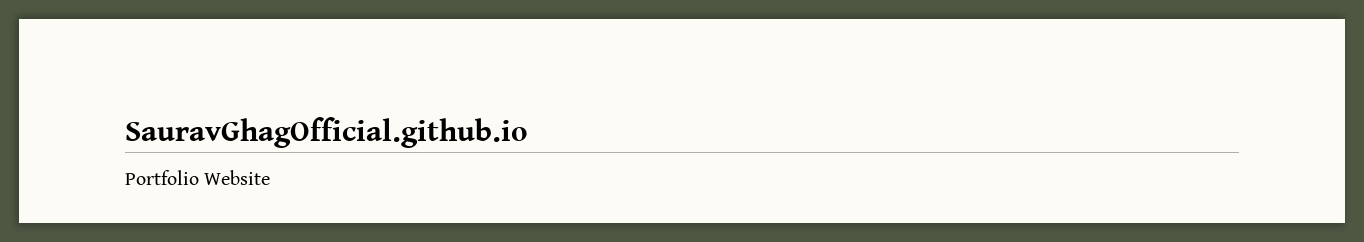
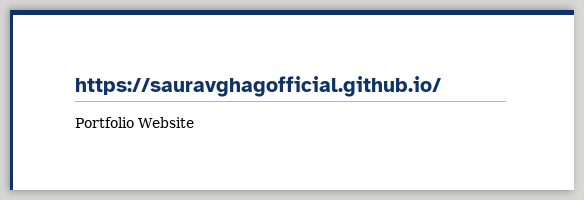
[125,117,528,148] SauravGhagOfficial.github.io -> [75,76,441,97] https://sauravghagofficial.github.io/

